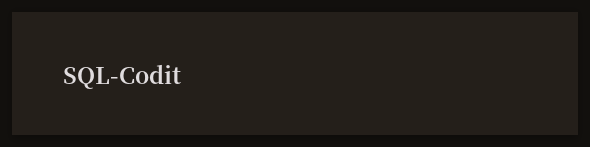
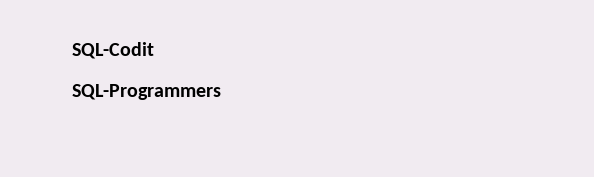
(181, 76) none -> [72,84,221,100] // SQL-Programmers

